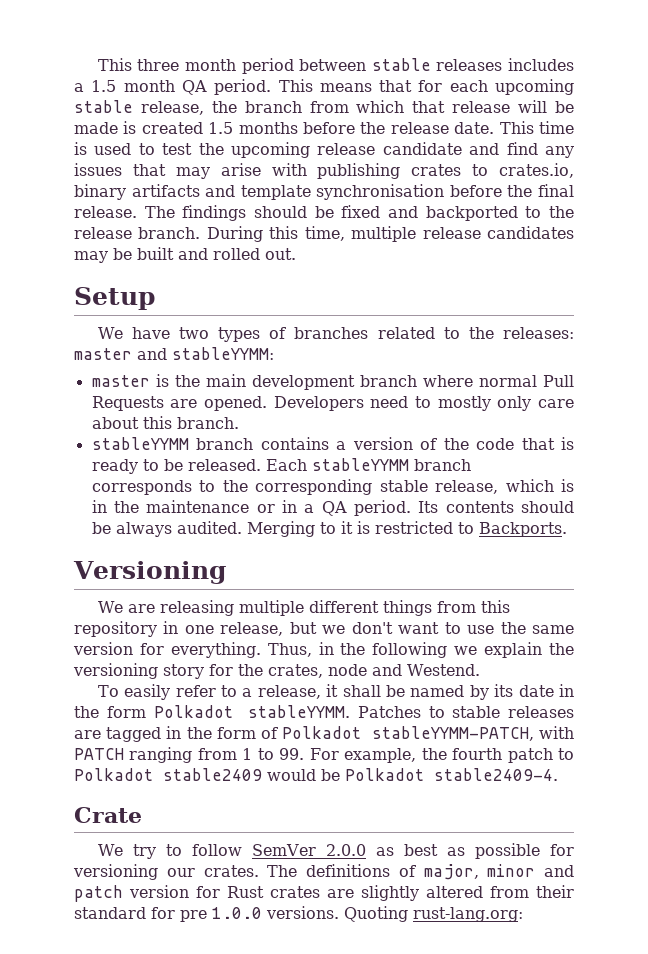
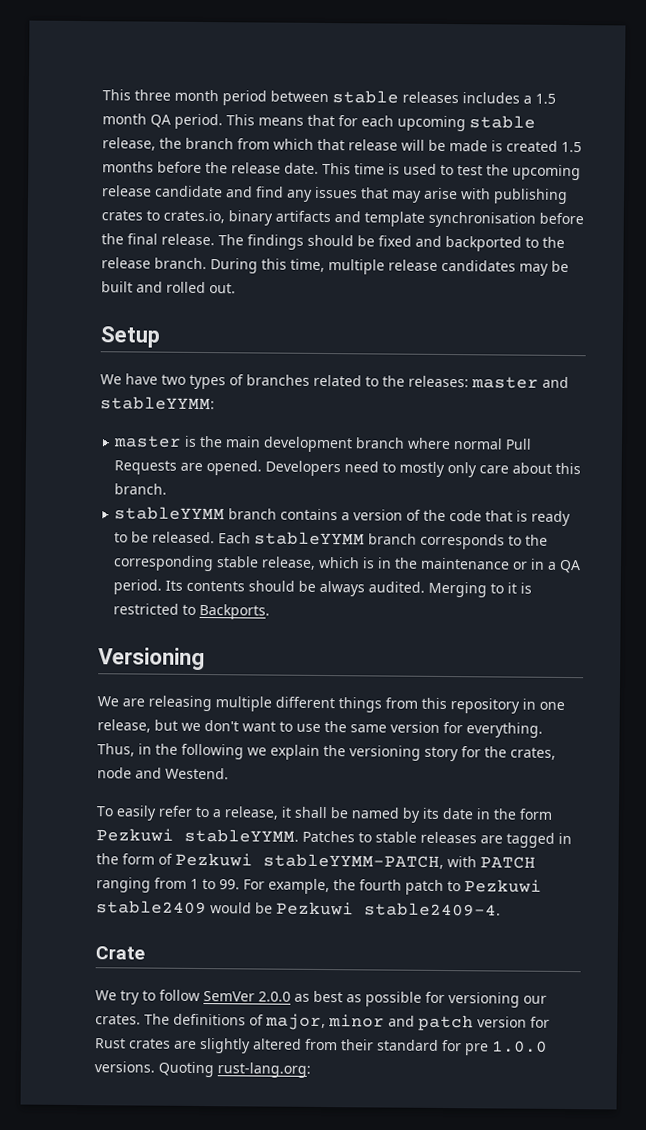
[153,705,233,718] Polkadot -> [96,828,174,842] Pezkuwi
[282,726,362,739] Polkadot -> [175,852,253,867] Pezkuwi
[74,768,153,781] Polkadot -> [464,879,542,893] Pezkuwi
[345,768,424,781] Polkadot -> [276,901,354,916] Pezkuwi

